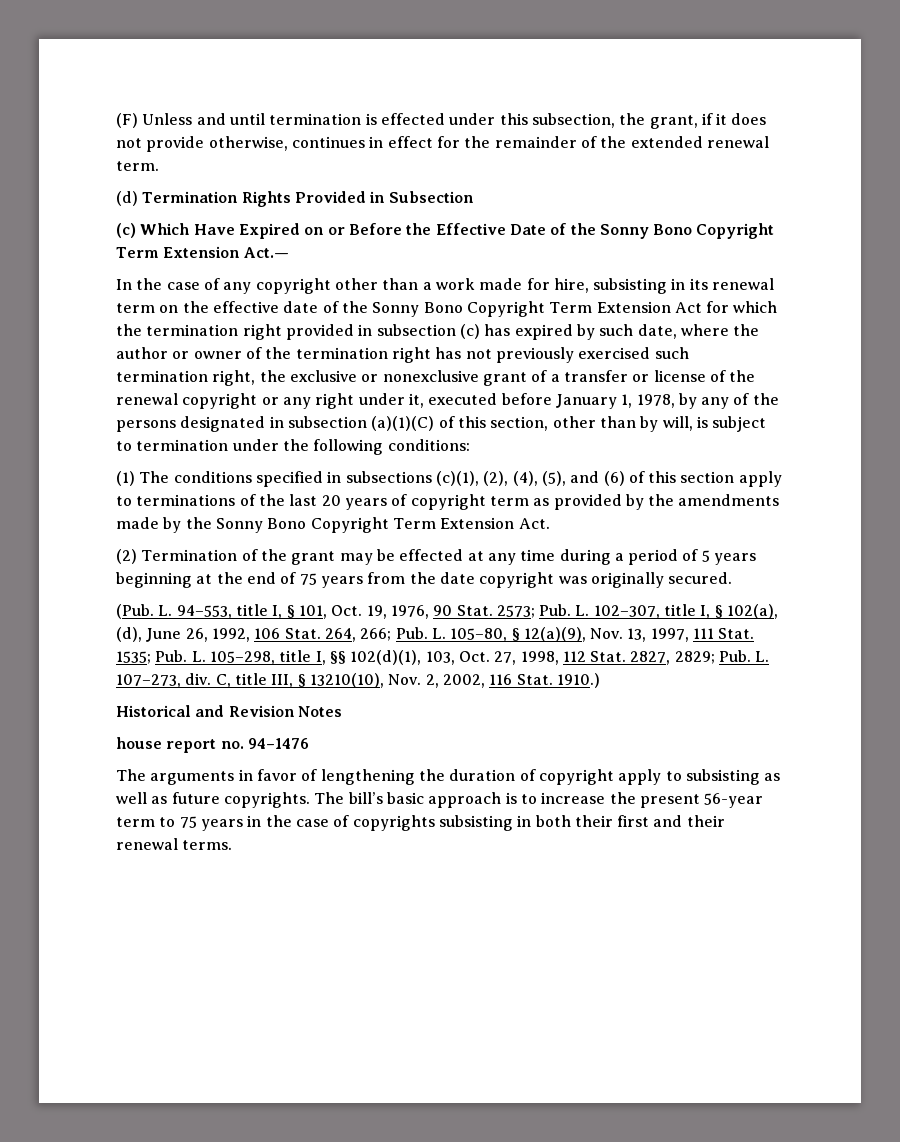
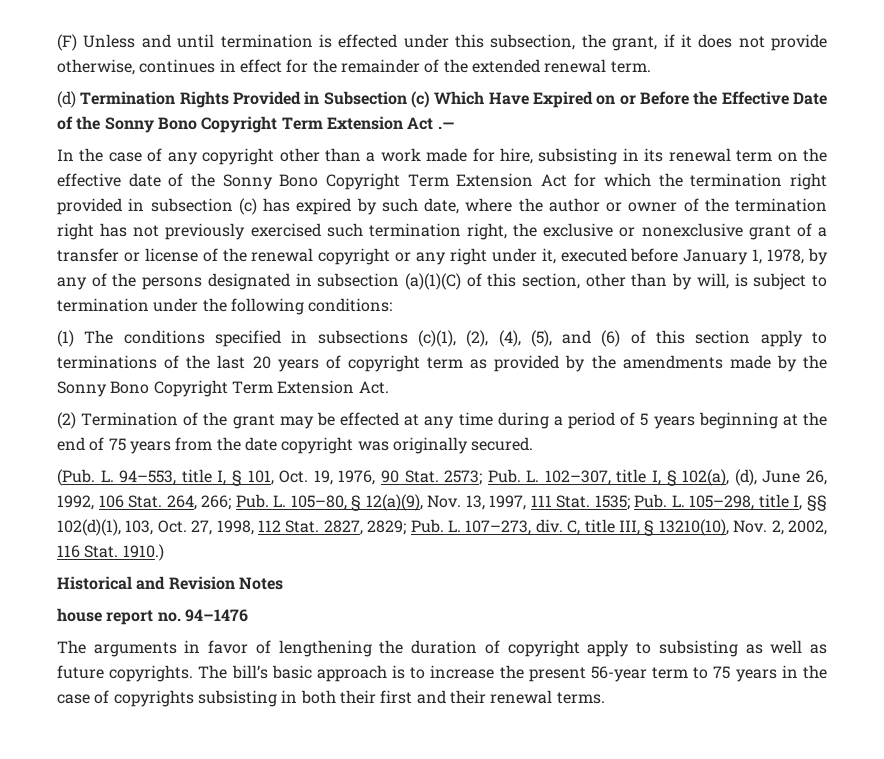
(474, 197) // -> (407, 98) none
[243,247,289,258] Act.— -> [407,117,454,130] Act .—

